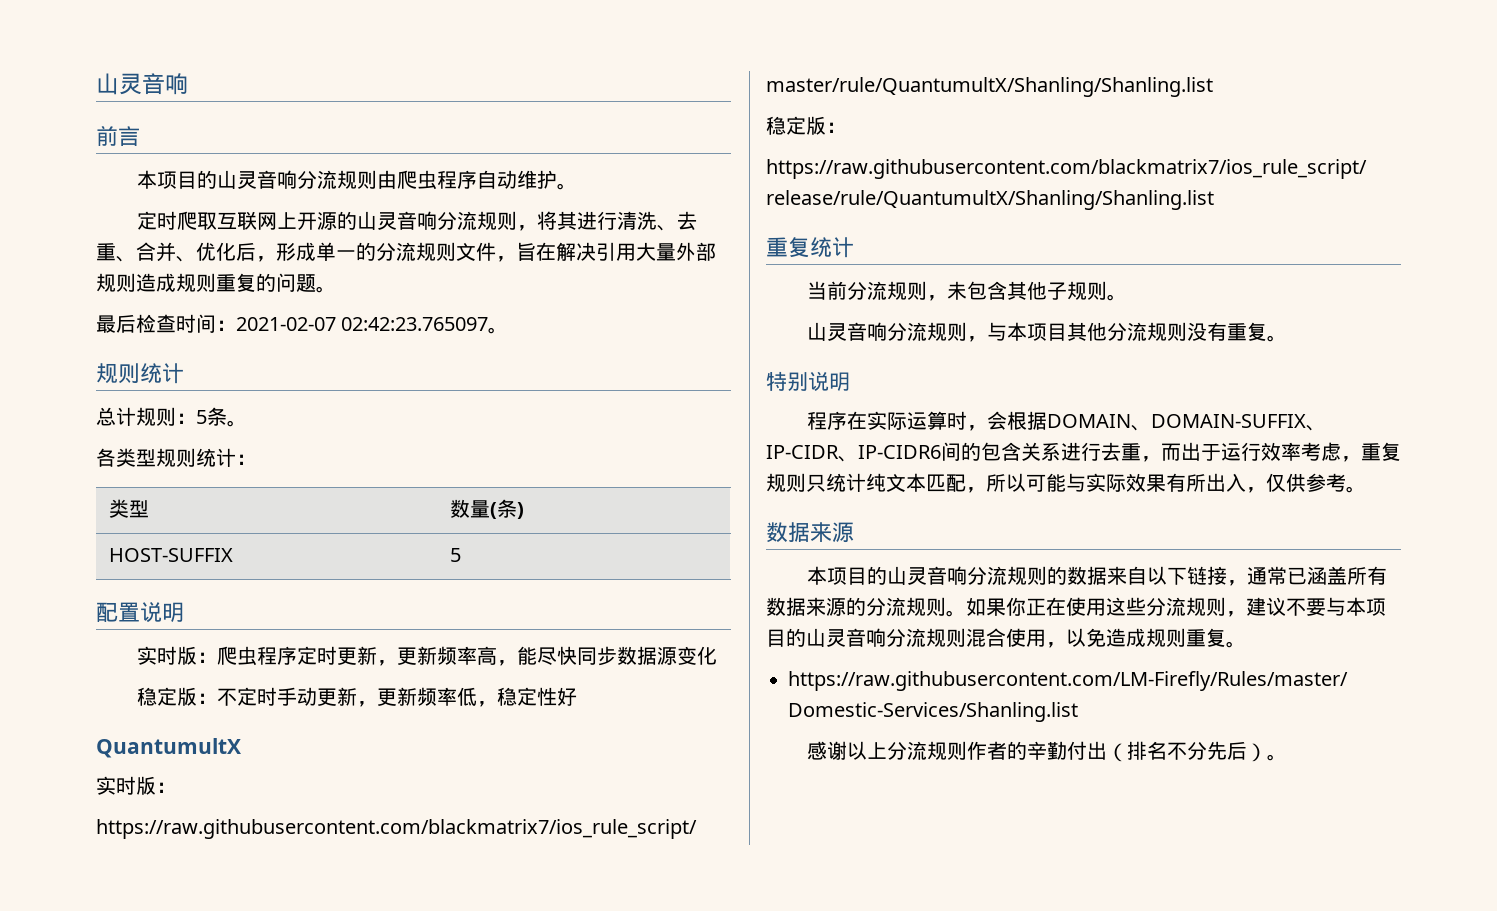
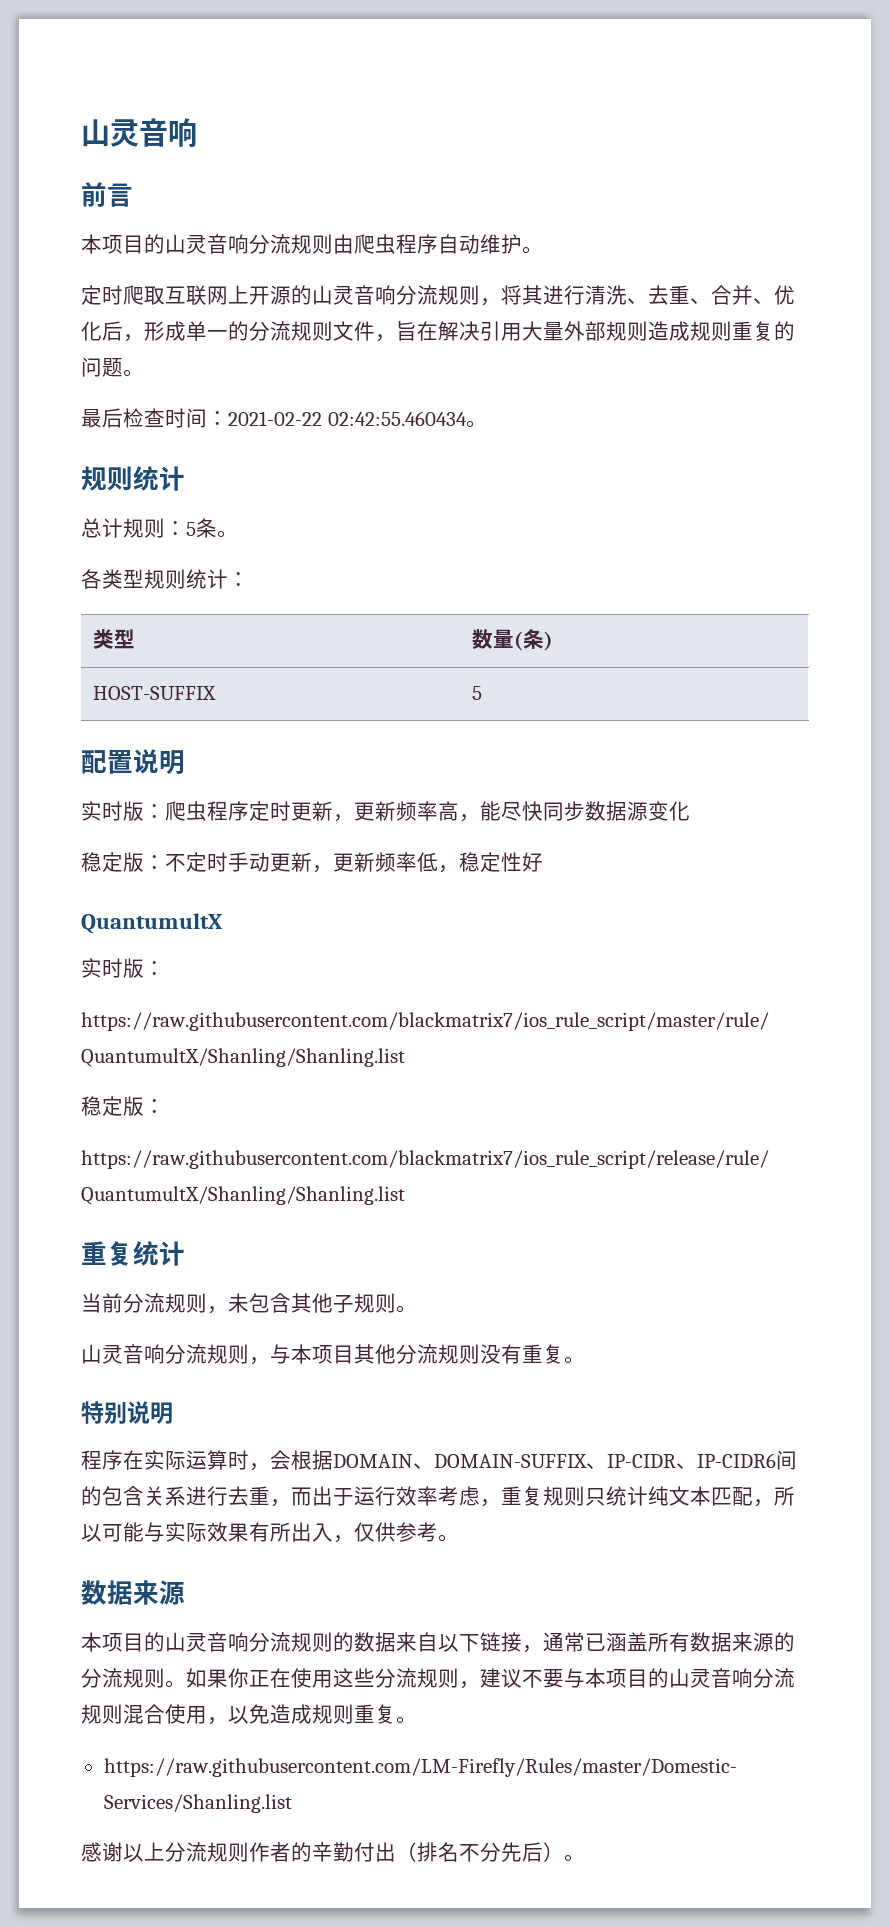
[236,317,489,331] 2021-02-07 02:42:23.765097 -> [228,411,467,426] 2021-02-22 02:42:55.460434

